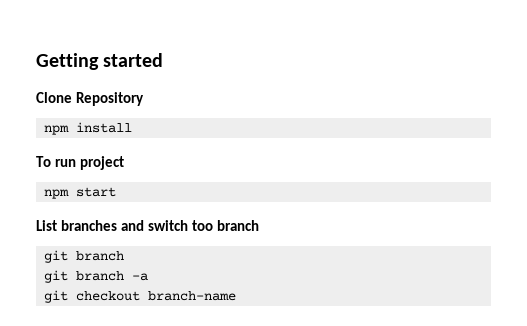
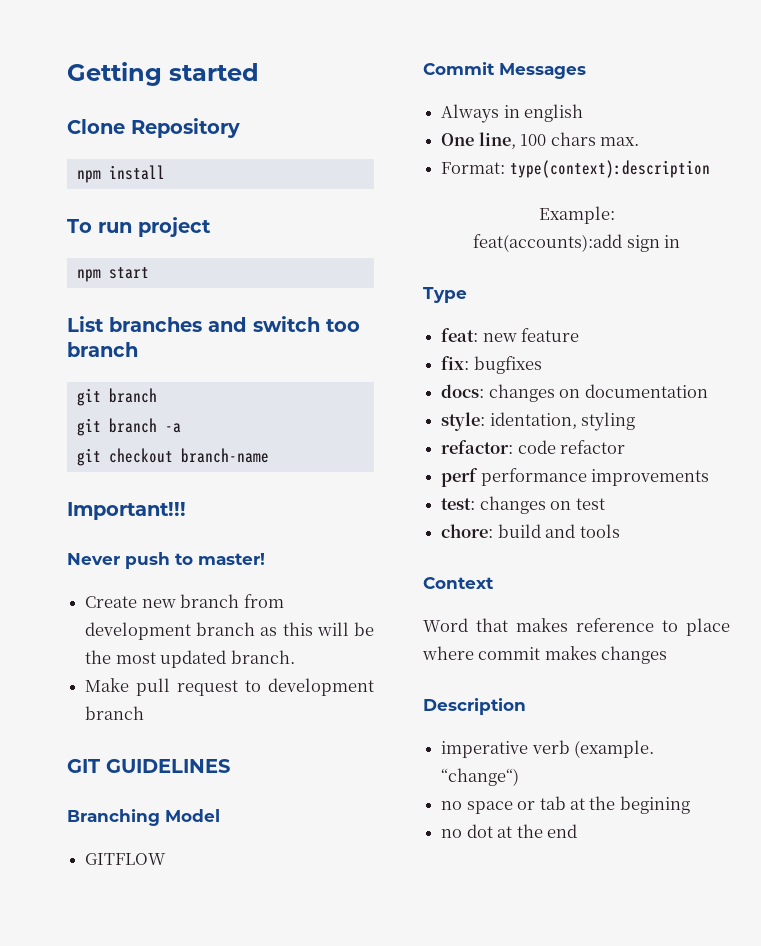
(236, 296) none -> [67,502,186,520] [67,552,265,569] [85,594,284,608] [85,622,375,640] [85,650,295,668] [85,678,374,696] [85,706,145,720] [67,759,230,773] [67,809,220,826] [85,853,167,865] [423,62,586,79] [441,104,584,123] [441,132,639,149] [441,160,710,178] [538,206,615,224] [473,234,680,252] [423,287,467,303] [441,328,580,342] [441,356,542,374] [441,384,708,402] [441,412,636,431] [441,440,626,454] [441,468,710,487] [441,496,605,514] [441,524,620,538] [423,577,494,589] [423,618,730,636] [422,646,668,664] [423,698,526,715] [441,740,655,758] [441,768,520,786] [441,796,690,814] [441,824,577,838] // Important!!! // Never push to master! // Create new branch from development branch as this will be the most updated branch. // Make pull request to development branch // GIT GUIDELINES // Branching Model // GITFLOW // Commit Messages // Always in english // One line, 100 chars max. // Format: type(context):description // Example: // feat(accounts):add sign in // Type // feat: new feature // fix: bugfixes // docs: changes on documentation // style: identation, styling // refactor: code refactor // perf performance improvements // test: changes on test // chore: build and tools // Context // Word that makes reference to place where commit makes changes // Description // imperative verb (example. “change“) // no space or tab at the begining // no dot at the end

